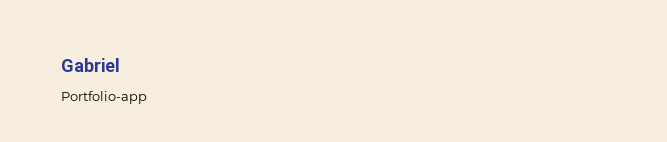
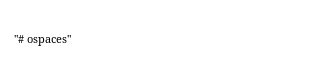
[61,58,120,72] [61,91,147,104] Gabriel // Portfolio-app -> [14,35,71,46] "# ospaces"

